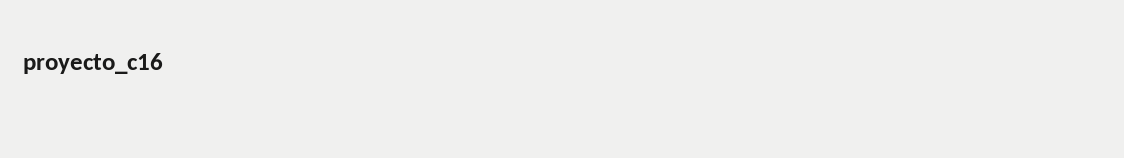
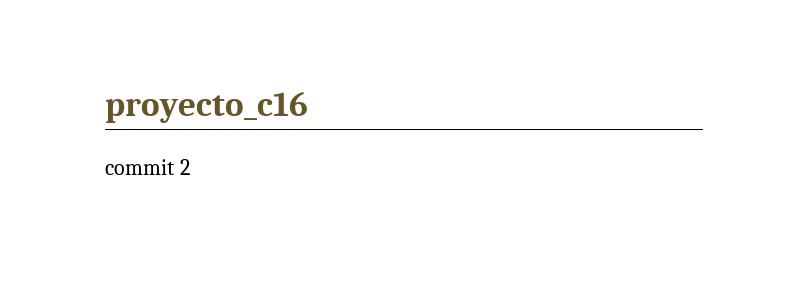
(163, 63) none -> [105,159,190,175] // commit 2

